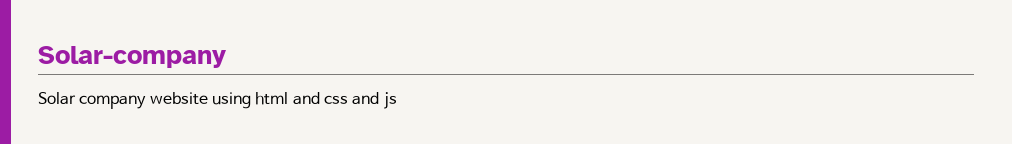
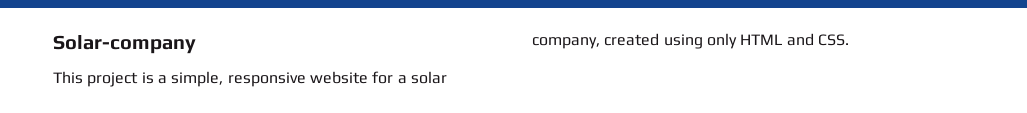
[38,92,397,109] Solar company website using html and css and js -> [53,71,447,87] [532,33,849,49] This project is a simple, responsive website for a solar company, created using only HTML and CSS.

